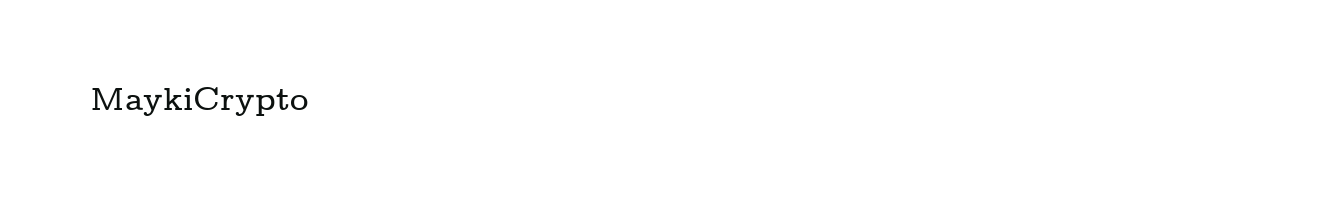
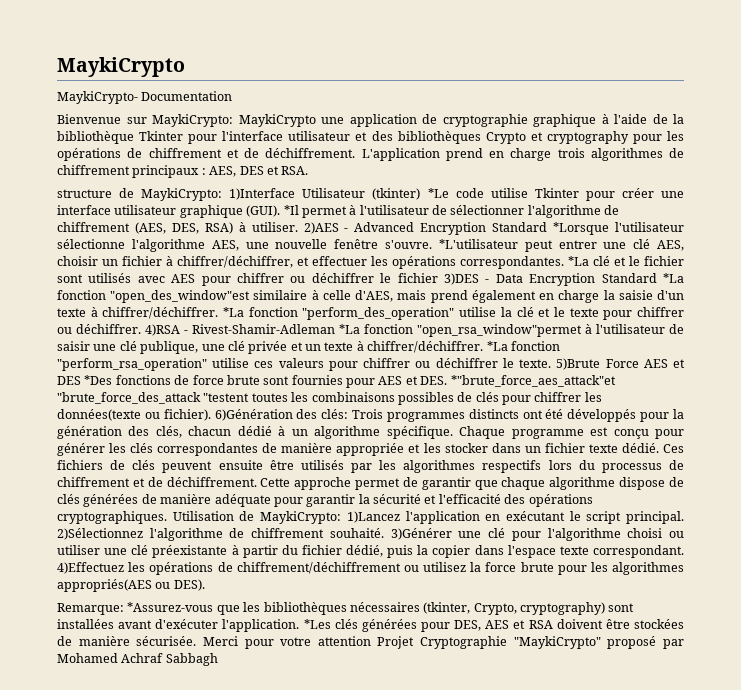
[90,87,308,116] MaykiCrypto -> [57,57,185,77] [57,91,233,104] [57,114,684,127] [57,131,684,144] [57,148,684,161] [57,165,309,178] [57,188,685,201] [57,205,620,218] [57,222,685,235] [57,239,685,252] [57,256,684,269] [57,273,684,286] [57,290,685,303] [57,307,684,320] [57,324,684,337] [57,341,560,354] [57,358,686,371] [57,375,616,388] [57,392,602,405] [57,409,684,422] [57,426,684,439] [57,443,685,456] [57,460,684,473] [57,477,684,490] [57,494,593,507] [57,511,684,524] [57,528,685,541] [57,545,684,558] [57,562,684,575] [57,579,205,592] [57,602,635,615] [57,619,685,632] [57,636,684,649] [57,653,218,666] MaykiCrypto // MaykiCrypto- Documentation // Bienvenue sur MaykiCrypto: MaykiCrypto une application de cryptographie graphique à l'aide de la bibliothèque Tkinter pour l'interface utilisateur et des bibliothèques Crypto et cryptography pour les opérations de chiffrement et de déchiffrement. L'application prend en charge trois algorithmes de chiffrement principaux : AES, DES et RSA. // structure de MaykiCrypto: 1)Interface Utilisateur (tkinter) *Le code utilise Tkinter pour créer une interface utilisateur graphique (GUI). *Il permet à l'utilisateur de sélectionner l'algorithme de chiffrement (AES, DES, RSA) à utiliser. 2)AES - Advanced Encryption Standard *Lorsque l'utilisateur sélectionne l'algorithme AES, une nouvelle fenêtre s'ouvre. *L'utilisateur peut entrer une clé AES, choisir un fichier à chiffrer/déchiffrer, et effectuer les opérations correspondantes. *La clé et le fichier sont utilisés avec AES pour chiffrer ou déchiffrer le fichier 3)DES - Data Encryption Standard *La fonction "open_des_window"est similaire à celle d'AES, mais prend également en charge la saisie d'un texte à chiffrer/déchiffrer. *La fonction "perform_des_operation" utilise la clé et le texte pour chiffrer ou déchiffrer. 4)RSA - Rivest-Shamir-Adleman *La fonction "open_rsa_window"permet à l'utilisateur de saisir une clé publique, une clé privée et un texte à chiffrer/déchiffrer. *La fonction "perform_rsa_operation" utilise ces valeurs pour chiffrer ou déchiffrer le texte. 5)Brute Force AES et DES *Des fonctions de force brute sont fournies pour AES et DES. *"brute_force_aes_attack"et "brute_force_des_attack "testent toutes les combinaisons possibles de clés pour chiffrer les données(texte ou fichier). 6)Génération des clés: Trois programmes distincts ont été développés pour la génération des clés, chacun dédié à un algorithme spécifique. Chaque programme est conçu pour générer les clés correspondantes de manière appropriée et les stocker dans un fichier texte dédié. Ces fichiers de clés peuvent ensuite être utilisés par les algorithmes respectifs lors du processus de chiffrement et de déchiffrement. Cette approche permet de garantir que chaque algorithme dispose de clés générées de manière adéquate pour garantir la sécurité et l'efficacité des opérations cryptographiques. Utilisation de MaykiCrypto: 1)Lancez l'application en exécutant le script principal. 2)Sélectionnez l'algorithme de chiffrement souhaité. 3)Générer une clé pour l'algorithme choisi ou utiliser une clé préexistante à partir du fichier dédié, puis la copier dans l'espace texte correspondant. 4)Effectuez les opérations de chiffrement/déchiffrement ou utilisez la force brute pour les algorithmes appropriés(AES ou DES). // Remarque: *Assurez-vous que les bibliothèques nécessaires (tkinter, Crypto, cryptography) sont installées avant d'exécuter l'application. *Les clés générées pour DES, AES et RSA doivent être stockées de manière sécurisée. Merci pour votre attention Projet Cryptographie "MaykiCrypto" proposé par Mohamed Achraf Sabbagh

